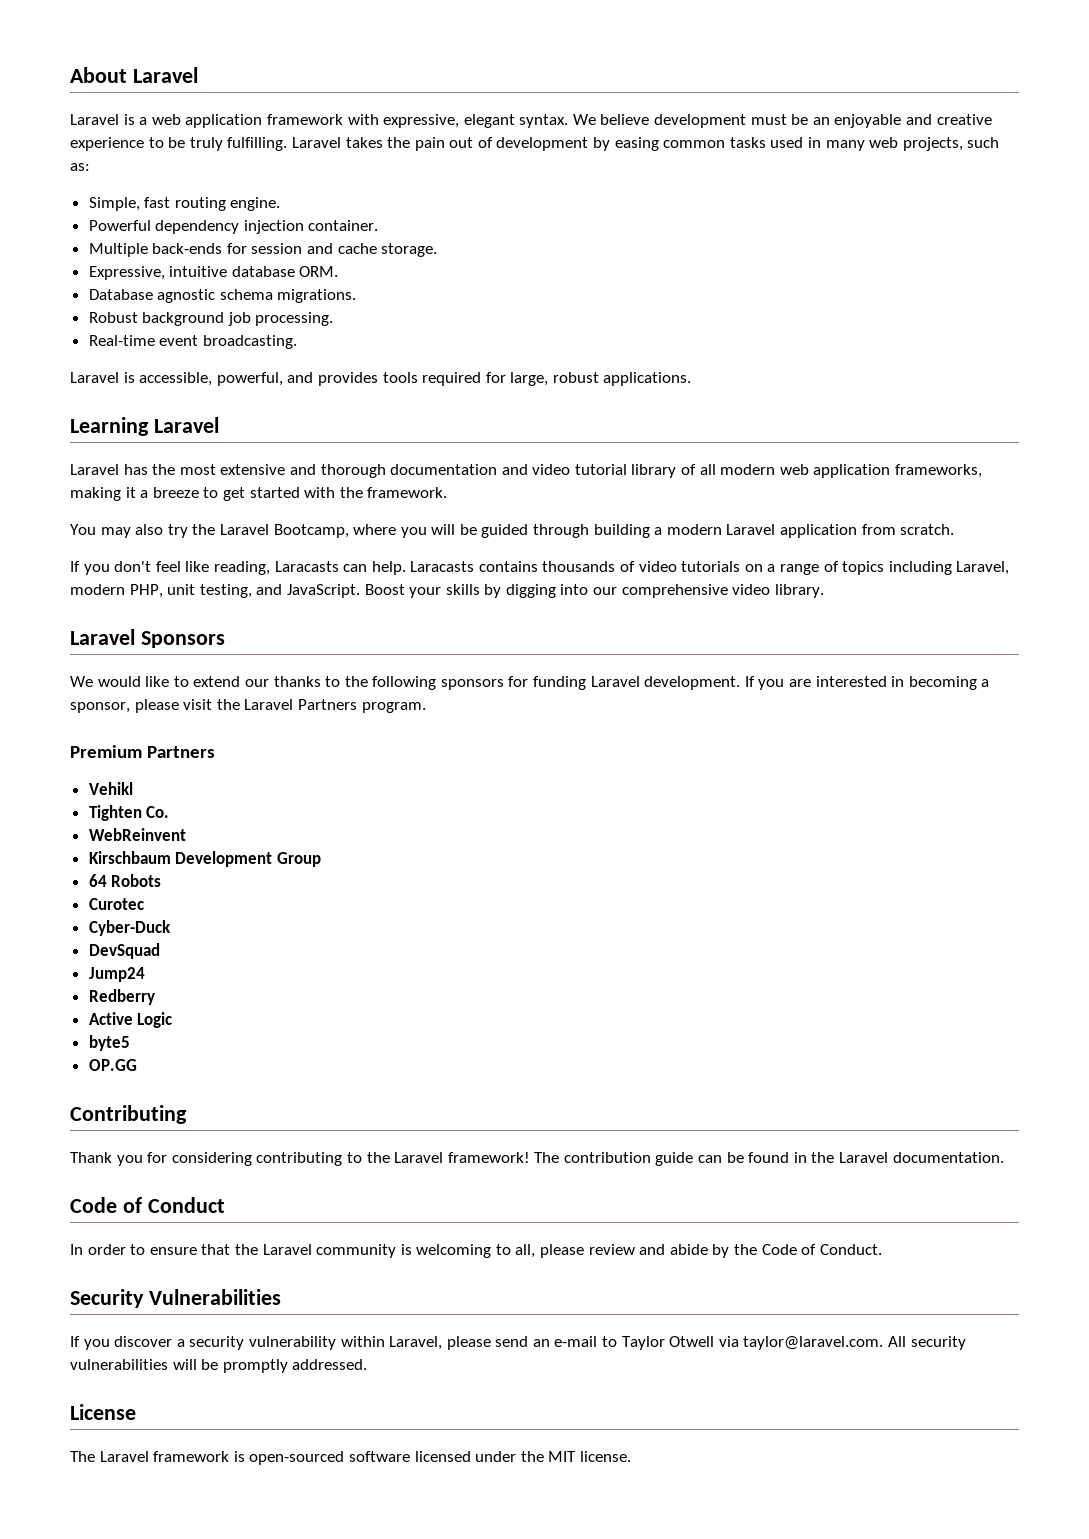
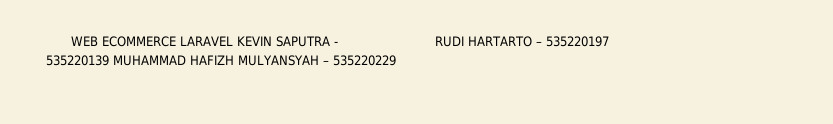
[70,67,198,83] [70,114,992,128] [70,137,1000,151] [70,163,90,171] [88,197,281,211] [88,220,379,234] [88,243,438,257] [88,266,339,280] [88,289,357,303] [88,312,334,326] [88,335,297,349] [70,372,692,386] [70,417,219,436] [70,464,983,478] [70,487,448,501] [70,524,955,538] [70,561,1010,575] [70,584,824,598] [70,629,225,648] [70,676,990,690] [70,699,426,713] [70,745,216,758] [88,782,133,795] [88,805,170,821] [88,828,186,841] [88,851,321,867] [88,874,162,887] [88,898,144,910] [88,920,171,936] [88,943,160,959] [88,967,145,982] [88,989,155,1005] [88,1012,173,1028] [88,1035,130,1051] [88,1059,137,1071] [70,1105,187,1124] [70,1152,1004,1166] [70,1197,225,1213] [70,1244,882,1258] [70,1289,281,1308] [70,1336,966,1350] [70,1359,368,1373] [70,1404,136,1420] [70,1451,631,1465] About Laravel // Laravel is a web application framework with expressive, elegant syntax. We believe development must be an enjoyable and creative experience to be truly fulfilling. Laravel takes the pain out of development by easing common tasks used in many web projects, such as: // Simple, fast routing engine. // Powerful dependency injection container. // Multiple back-ends for session and cache storage. // Expressive, intuitive database ORM. // Database agnostic schema migrations. // Robust background job processing. // Real-time event broadcasting. // Laravel is accessible, powerful, and provides tools required for large, robust applications. // Learning Laravel // Laravel has the most extensive and thorough documentation and video tutorial library of all modern web application frameworks, making it a breeze to get started with the framework. // You may also try the Laravel Bootcamp, where you will be guided through building a modern Laravel application from scratch. // If you don't feel like reading, Laracasts can help. Laracasts contains thousands of video tutorials on a range of topics including Laravel, modern PHP, unit testing, and JavaScript. Boost your skills by digging into our comprehensive video library. // Laravel Sponsors // We would like to extend our thanks to the following sponsors for funding Laravel development. If you are interested in becoming a sponsor, please visit the Laravel Partners program. // Premium Partners // Vehikl // Tighten Co. // WebReinvent // Kirschbaum Development Group // 64 Robots // Curotec // Cyber-Duck // DevSquad // Jump24 // Redberry // Active Logic // byte5 // OP.GG // Contributing // Thank you for considering contributing to the Laravel framework! The contribution guide can be found in the Laravel documentation. // Code of Conduct // In order to ensure that the Laravel community is welcoming to all, please review and abide by the Code of Conduct. // Security Vulnerabilities // If you discover a security vulnerability within Laravel, please send an e-mail to Taylor Otwell via taylor@laravel.com. All security vulnerabilities will be promptly addressed. // License // The Laravel framework is open-sourced software licensed under the MIT license. -> [71,36,339,47] [46,55,396,66] [435,36,609,47] WEB ECOMMERCE LARAVEL KEVIN SAPUTRA - 535220139 MUHAMMAD HAFIZH MULYANSYAH – 535220229 RUDI HARTARTO – 535220197

